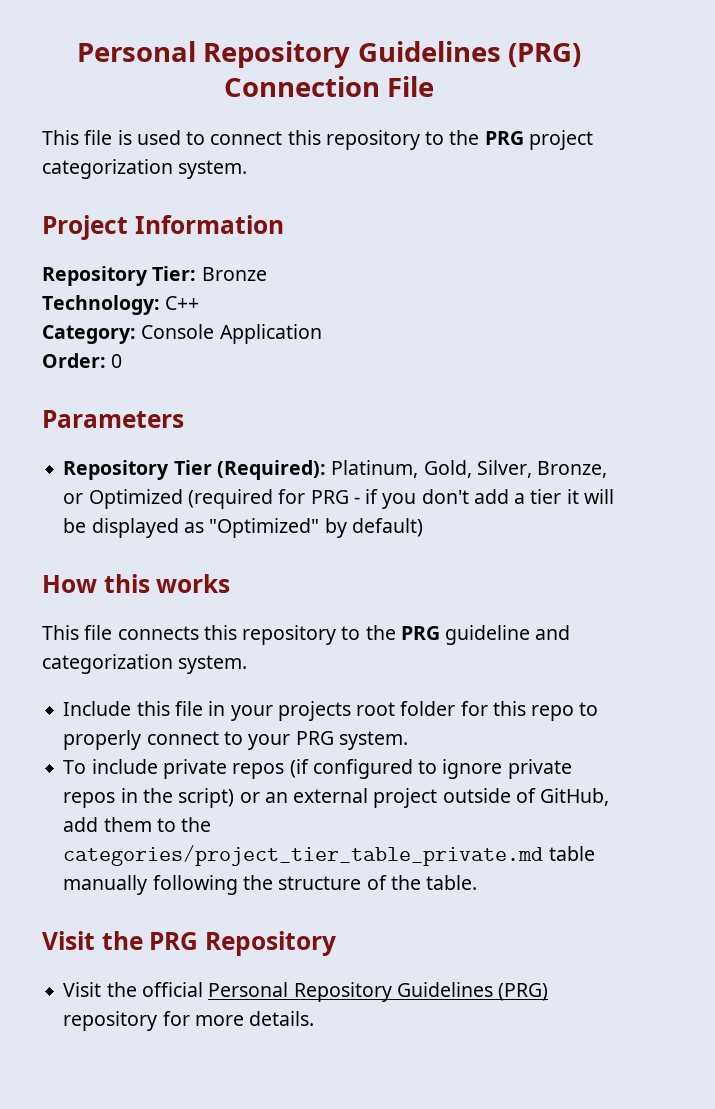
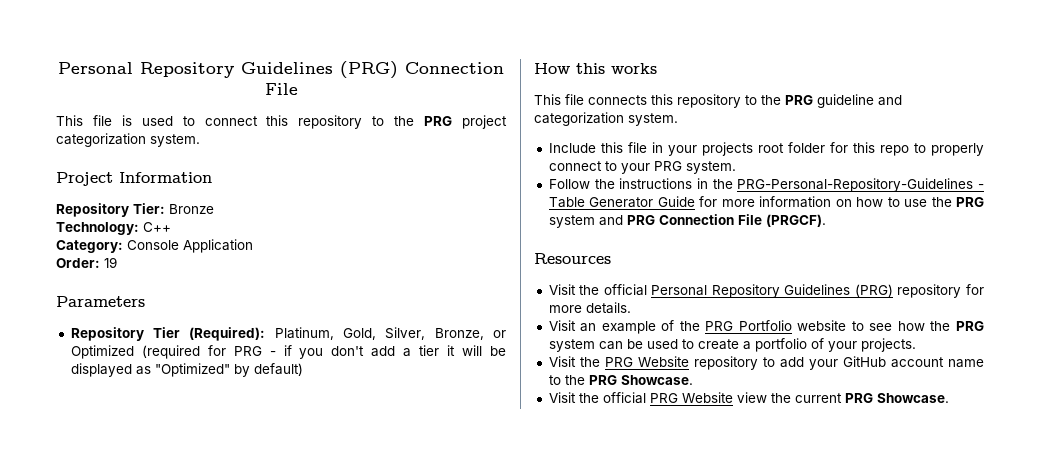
[111,354,123,368] 0 -> [104,257,117,268] 19
[63,759,572,779] [63,788,610,808] [63,817,212,832] [63,845,595,866] [63,875,478,895] [42,931,336,956] To include private repos (if configured to ignore private repos in the script) or an external project outside of GitHub, add them to the categories/project_tier_table_private.md table manually following the structure of the table. // Visit the PRG Repository -> [548,178,984,192] [548,196,984,208] [548,214,826,228] [534,253,611,264] Follow the instructions in the PRG-Personal-Repository-Guidelines - Table Generator Guide for more information on how to use the PRG system and PRG Connection File (PRGCF). // Resources
(315, 1018) none -> [548,320,984,334] [548,338,916,352] [548,356,984,370] [548,375,693,385] [548,392,949,404] // Visit an example of the PRG Portfolio website to see how the PRG system can be used to create a portfolio of your projects. // Visit the PRG Website repository to add your GitHub account name to the PRG Showcase. // Visit the official PRG Website view the current PRG Showcase.

